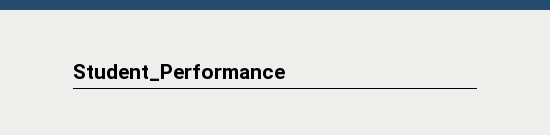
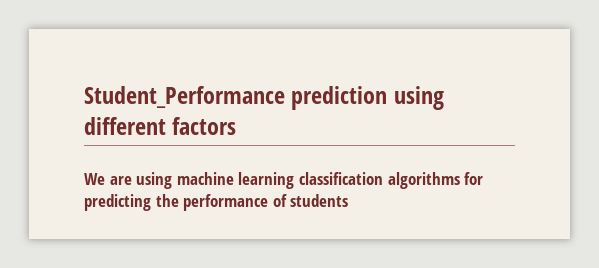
(285, 72) none -> [291,86,444,110] [84,117,237,135] [84,172,484,189] [84,194,349,211] prediction using different factors // We are using machine learning classification algorithms for predicting the performance of students

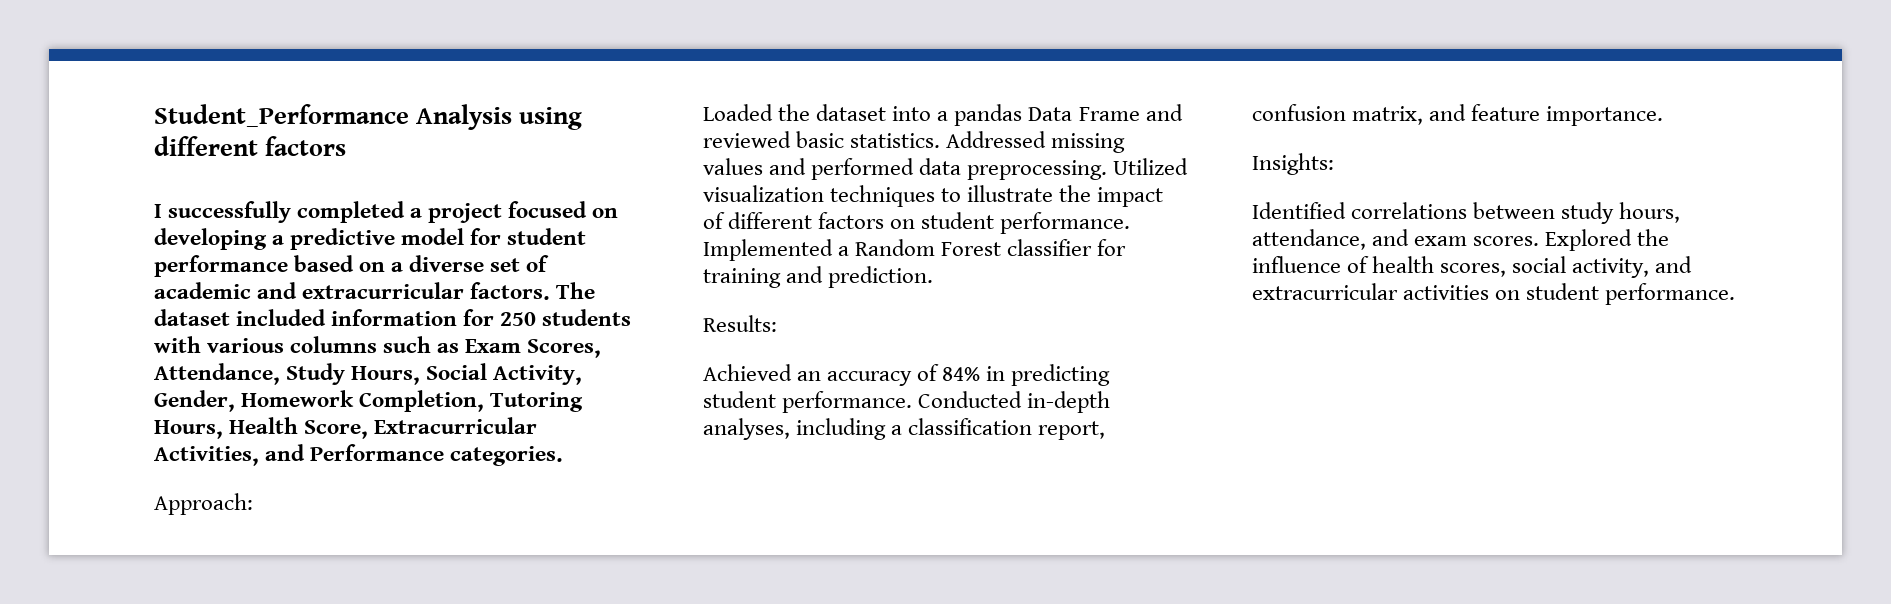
[291,86,388,110] prediction -> [416,104,513,130] Analysis
[84,172,484,189] [84,194,349,211] We are using machine learning classification algorithms for predicting the performance of students -> [154,201,619,223] [154,228,587,250] [154,255,550,277] [154,282,596,300] [154,309,632,326] [154,336,602,358] [154,363,583,385] [154,390,584,412] [154,417,538,439] [154,444,564,466] [154,493,253,515] [703,104,1183,126] [703,131,1126,153] [703,158,1189,180] [703,185,1164,207] [703,212,1131,234] [703,239,1127,261] [703,266,934,288] [703,315,777,332] [703,364,1111,386] [703,391,1111,413] [703,418,1106,440] [1252,104,1664,126] [1252,153,1334,175] [1252,202,1681,224] [1252,229,1670,251] [1252,256,1693,278] [1252,283,1736,305] I successfully completed a project focused on developing a predictive model for student performance based on a diverse set of academic and extracurricular factors. The dataset included information for 250 students with various columns such as Exam Scores, Attendance, Study Hours, Social Activity, Gender, Homework Completion, Tutoring Hours, Health Score, Extracurricular Activities, and Performance categories. // Approach: // Loaded the dataset into a pandas Data Frame and reviewed basic statistics. Addressed missing values and performed data preprocessing. Utilized visualization techniques to illustrate the impact of different factors on student performance. Implemented a Random Forest classifier for training and prediction. // Results: // Achieved an accuracy of 84% in predicting student performance. Conducted in-depth analyses, including a classification report, confusion matrix, and feature importance. // Insights: // Identified correlations between study hours, attendance, and exam scores. Explored the influence of health scores, social activity, and extracurricular activities on student performance.

